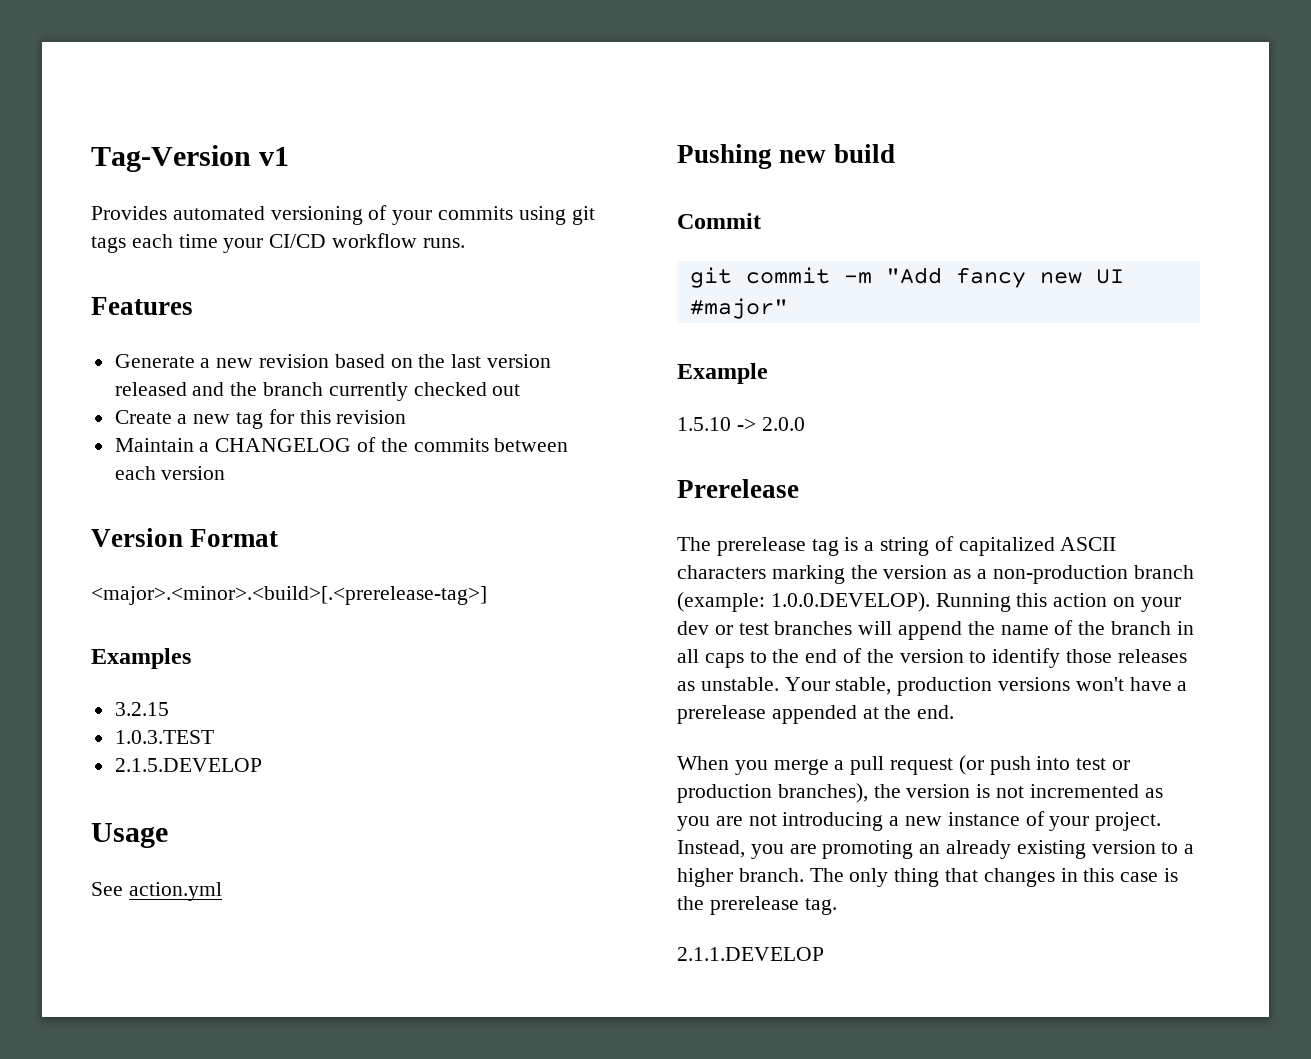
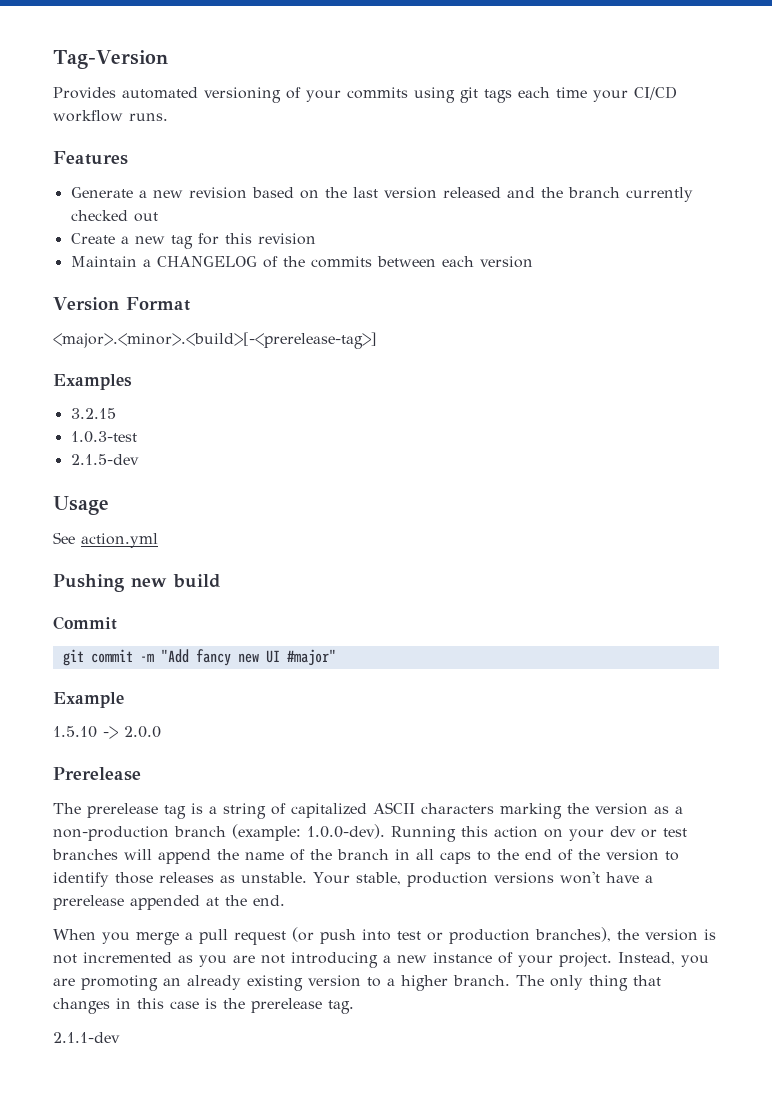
[259,147,290,166] v1 -> (168, 59) none
[91,586,487,605] <major>.<minor>.<build>[.<prerelease-tag>] -> [53,332,377,349] <major>.<minor>.<build>[-<prerelease-tag>]
[114,730,214,744] [114,758,262,772] 1.0.3.TEST // 2.1.5.DEVELOP -> [70,431,137,443] [70,454,139,465] 1.0.3-test // 2.1.5-dev
[770,592,930,612] 1.0.0.DEVELOP). -> [307,824,385,839] 1.0.0-dev).
[677,947,824,961] 2.1.1.DEVELOP -> [53,1032,120,1043] 2.1.1-dev

